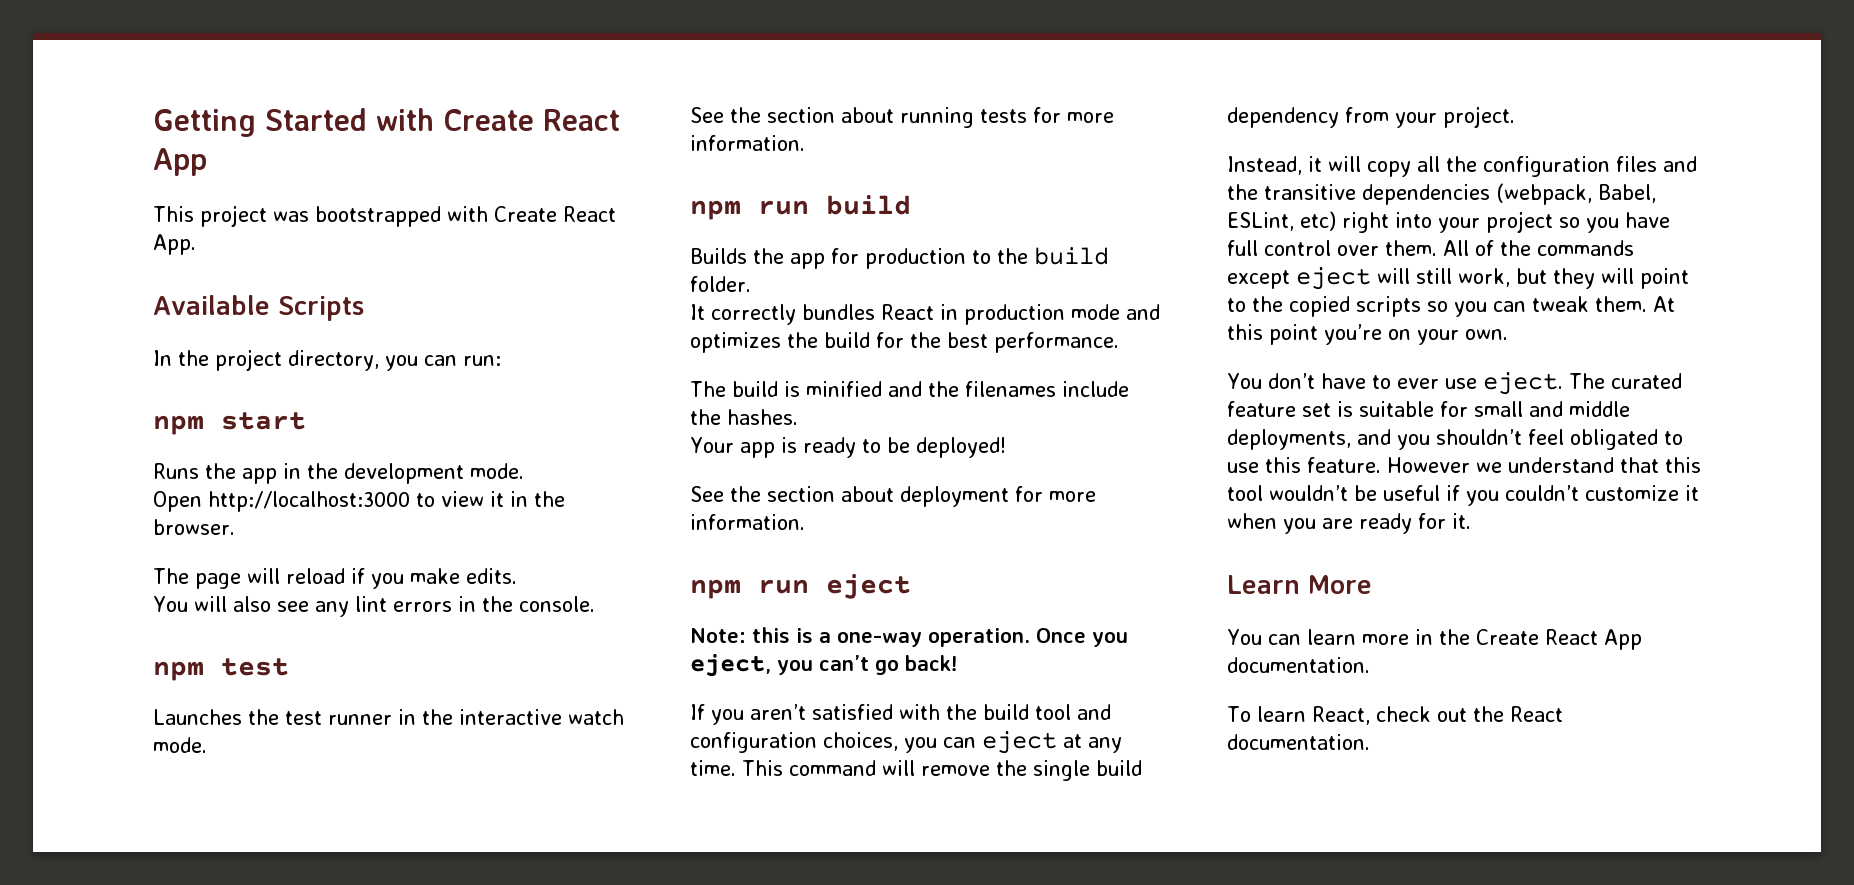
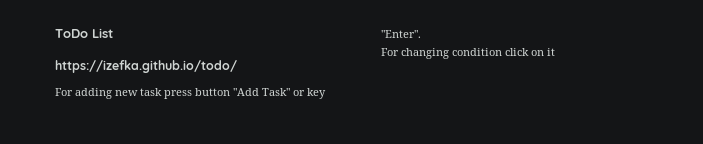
[153,108,620,137] [153,148,207,176] [153,205,616,227] [153,234,196,255] [153,295,364,321] [153,349,501,371] [153,412,306,435] [153,463,524,484] [153,491,565,512] [153,519,235,535] [153,568,517,589] [153,596,595,617] [153,658,289,681] [153,709,624,725] [153,737,207,753] [690,107,1114,128] [690,135,805,151] [690,195,911,220] [690,247,1109,269] [690,276,751,292] [690,304,1160,325] [690,332,1119,353] [690,381,1129,397] [690,409,798,425] [690,437,1006,458] [690,486,1096,507] [690,514,805,530] [690,574,911,599] [690,627,1128,647] [690,654,958,677] [690,704,1111,725] [690,731,1122,754] [690,760,1142,781] [1227,106,1515,128] [1227,156,1697,177] [1227,183,1656,205] [1227,211,1670,233] [1227,240,1634,256] [1227,267,1689,290] [1227,296,1675,317] [1227,324,1508,345] [1227,372,1682,395] [1227,401,1630,417] [1227,429,1683,450] [1227,457,1701,473] [1227,485,1699,506] [1227,513,1471,534] [1227,575,1372,594] [1227,629,1642,650] [1227,657,1370,673] [1227,706,1563,725] [1227,734,1370,750] Getting Started with Create React App // This project was bootstrapped with Create React App. // Available Scripts // In the project directory, you can run: // npm start // Runs the app in the development mode. // Open http://localhost:3000 to view it in the browser. // The page will reload if you make edits. // You will also see any lint errors in the console. // npm test // Launches the test runner in the interactive watch mode. // See the section about running tests for more information. // npm run build // Builds the app for production to the build folder. // It correctly bundles React in production mode and optimizes the build for the best performance. // The build is minified and the filenames include the hashes. // Your app is ready to be deployed! // See the section about deployment for more information. // npm run eject // Note: this is a one-way operation. Once you eject, you can’t go back! // If you aren’t satisfied with the build tool and configuration choices, you can eject at any time. This command will remove the single build dependency from your project. // Instead, it will copy all the configuration files and the transitive dependencies (webpack, Babel, ESLint, etc) right into your project so you have full control over them. All of the commands except eject will still work, but they will point to the copied scripts so you can tweak them. At this point you’re on your own. // You don’t have to ever use eject. The curated feature set is suitable for small and middle deployments, and you shouldn’t feel obligated to use this feature. However we understand that this tool wouldn’t be useful if you couldn’t customize it when you are ready for it. // Learn More // You can learn more in the Create React App documentation. // To learn React, check out the React documentation. -> [55,28,113,38] [55,60,237,73] [55,88,326,99] [381,30,421,38] [381,48,555,59] ToDo List // https://izefka.github.io/todo/ // For adding new task press button "Add Task" or key "Enter". // For changing condition click on it

